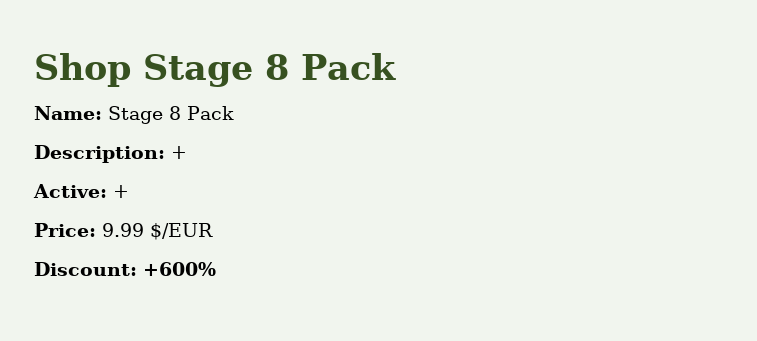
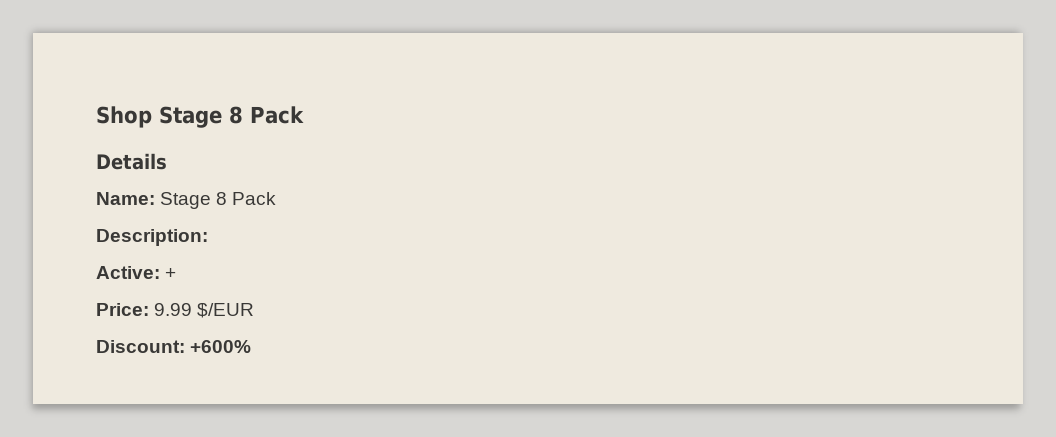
(396, 66) none -> [96,153,167,170] // Details
[171,146,187,159] + -> (208, 237) none

